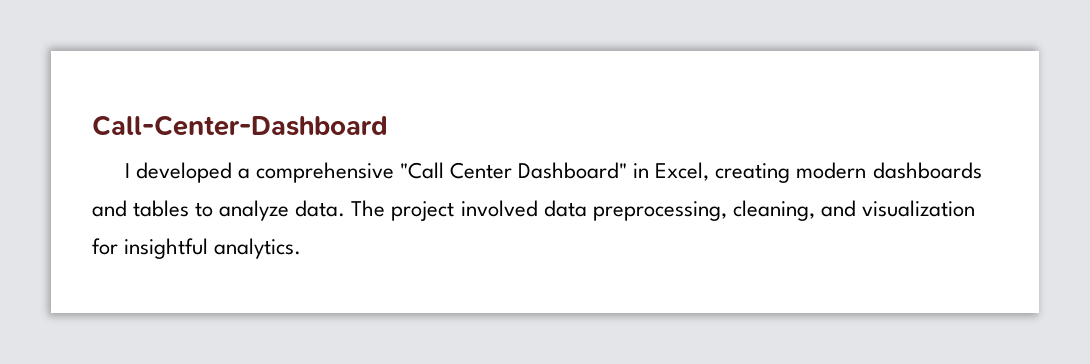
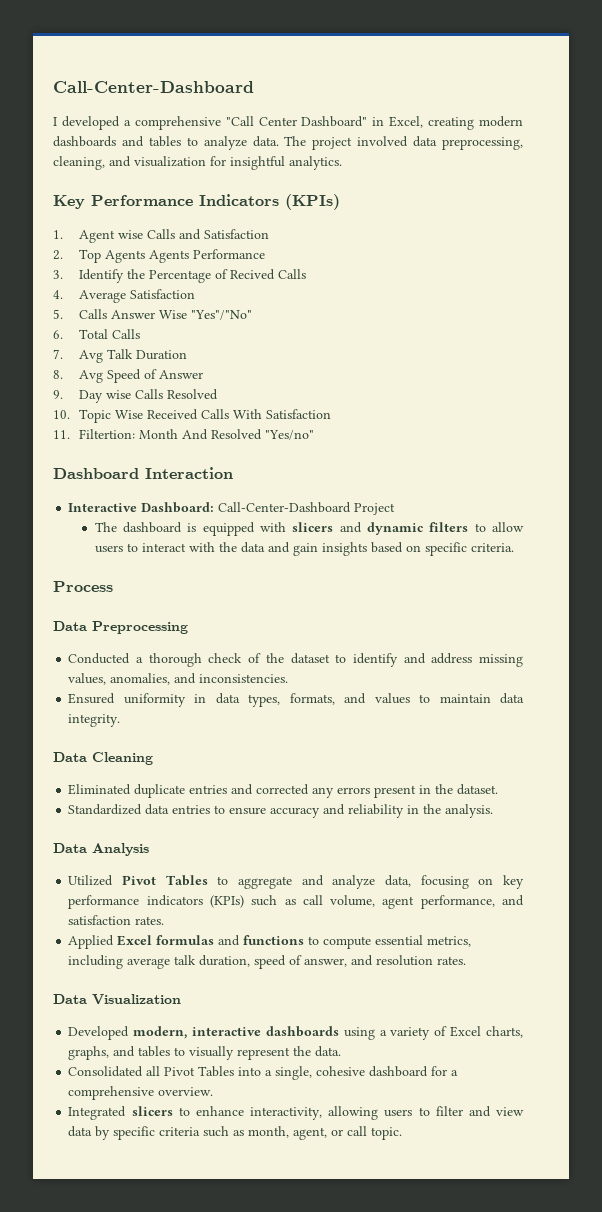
(302, 248) none -> [53,194,340,210] [53,229,270,243] [53,249,266,263] [53,269,307,283] [53,289,196,303] [53,309,253,320] [53,329,141,339] [53,349,188,363] [53,369,204,383] [53,389,219,403] [53,409,332,423] [53,429,315,440] [53,467,233,479] [68,502,396,515] [94,522,524,536] [94,542,514,556] [53,581,113,592] [53,621,188,634] [68,653,523,667] [68,673,289,685] [68,693,524,707] [68,714,121,727] [53,752,153,765] [68,784,499,798] [68,804,494,818] [53,843,149,856] [68,875,525,889] [68,895,524,909] [68,915,165,925] [68,935,472,949] [68,955,467,969] [53,994,181,1005] [68,1026,523,1040] [68,1046,342,1060] [68,1066,459,1080] [68,1086,214,1100] [68,1106,525,1120] [68,1126,403,1140] // Key Performance Indicators (KPIs) // 1. Agent wise Calls and Satisfaction // 2. Top Agents Agents Performance // 3. Identify the Percentage of Recived Calls // 4. Average Satisfaction // 5. Calls Answer Wise "Yes"/"No" // 6. Total Calls // 7. Avg Talk Duration // 8. Avg Speed of Answer // 9. Day wise Calls Resolved // 10. Topic Wise Received Calls With Satisfaction // 11. Filtertion: Month And Resolved "Yes/no" // Dashboard Interaction // Interactive Dashboard: Call-Center-Dashboard Project // The dashboard is equipped with slicers and dynamic filters to allow users to interact with the data and gain insights based on specific criteria. // Process // Data Preprocessing // Conducted a thorough check of the dataset to identify and address missing values, anomalies, and inconsistencies. // Ensured uniformity in data types, formats, and values to maintain data integrity. // Data Cleaning // Eliminated duplicate entries and corrected any errors present in the dataset. // Standardized data entries to ensure accuracy and reliability in the analysis. // Data Analysis // Utilized Pivot Tables to aggregate and analyze data, focusing on key performance indicators (KPIs) such as call volume, agent performance, and satisfaction rates. // Applied Excel formulas and functions to compute essential metrics, including average talk duration, speed of answer, and resolution rates. // Data Visualization // Developed modern, interactive dashboards using a variety of Excel charts, graphs, and tables to visually represent the data. // Consolidated all Pivot Tables into a single, cohesive dashboard for a comprehensive overview. // Integrated slicers to enhance interactivity, allowing users to filter and view data by specific criteria such as month, agent, or call topic.

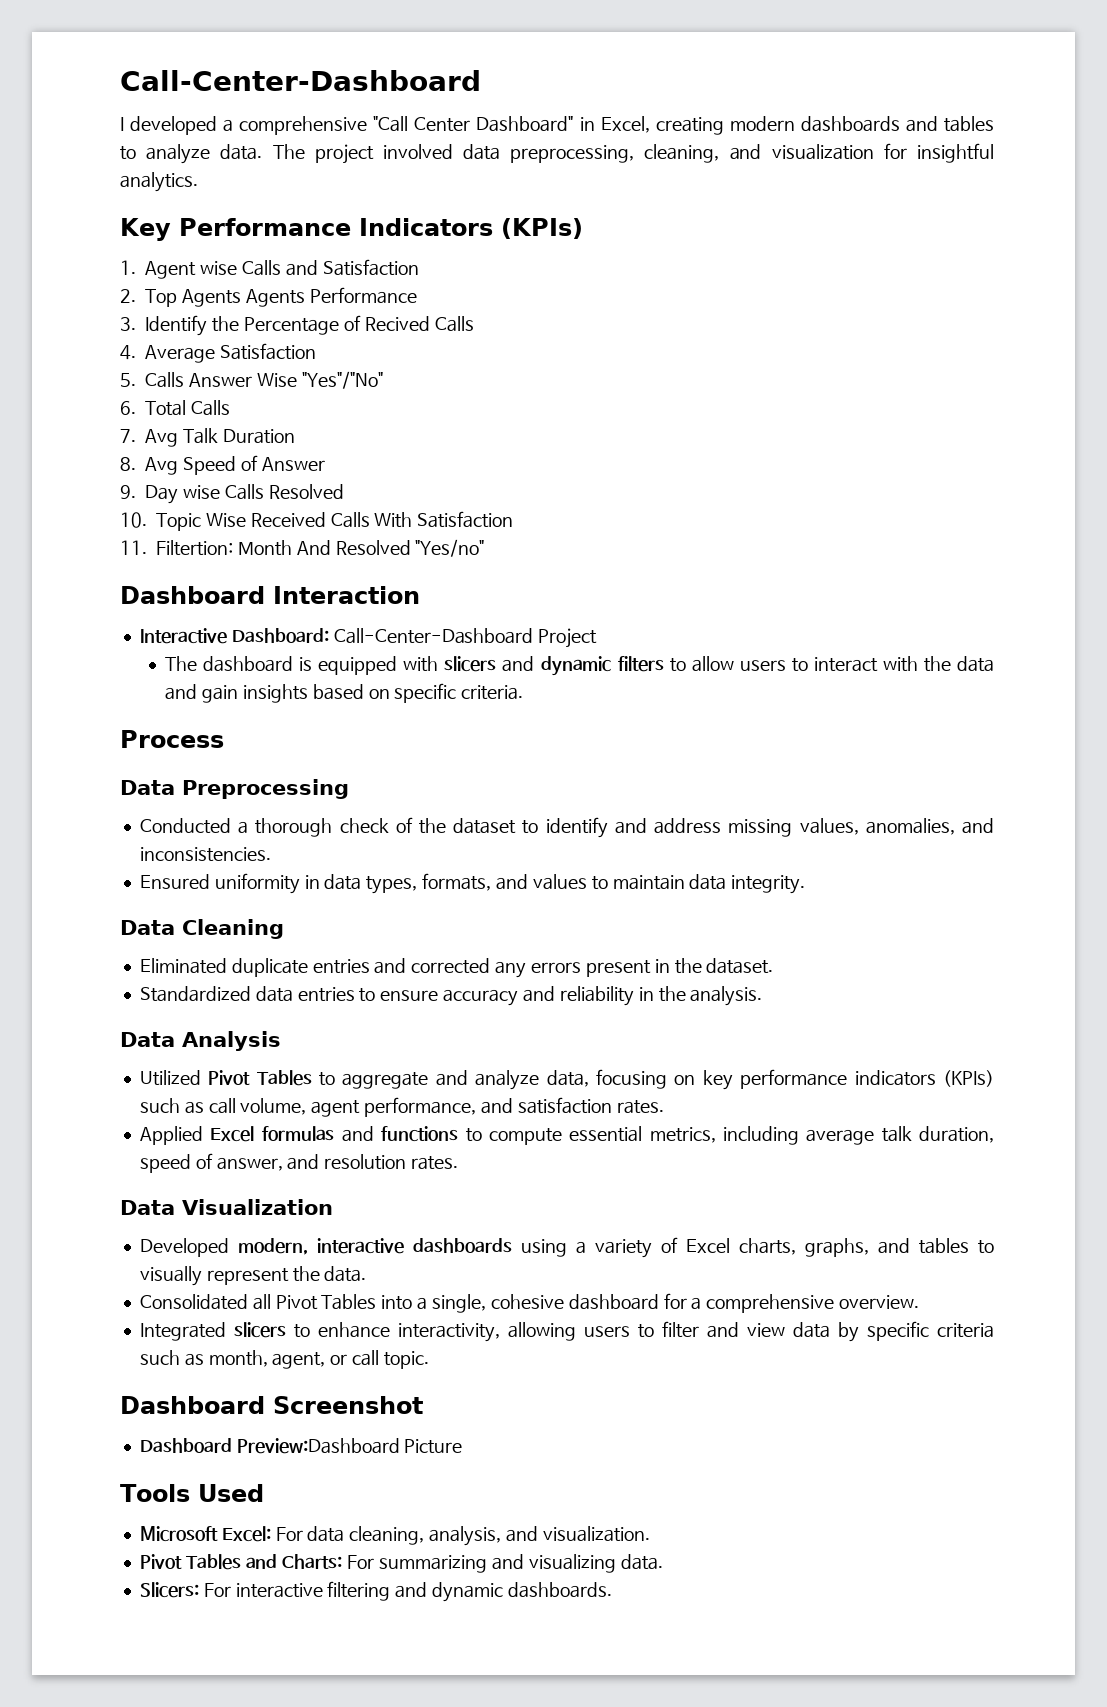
(403, 1133) none -> [120,1396,423,1414] [139,1438,463,1454] [120,1484,264,1502] [139,1526,650,1546] [139,1554,663,1573] [139,1581,612,1602] // Dashboard Screenshot // Dashboard Preview:Dashboard Picture // Tools Used // Microsoft Excel: For data cleaning, analysis, and visualization. // Pivot Tables and Charts: For summarizing and visualizing data. // Slicers: For interactive filtering and dynamic dashboards.

